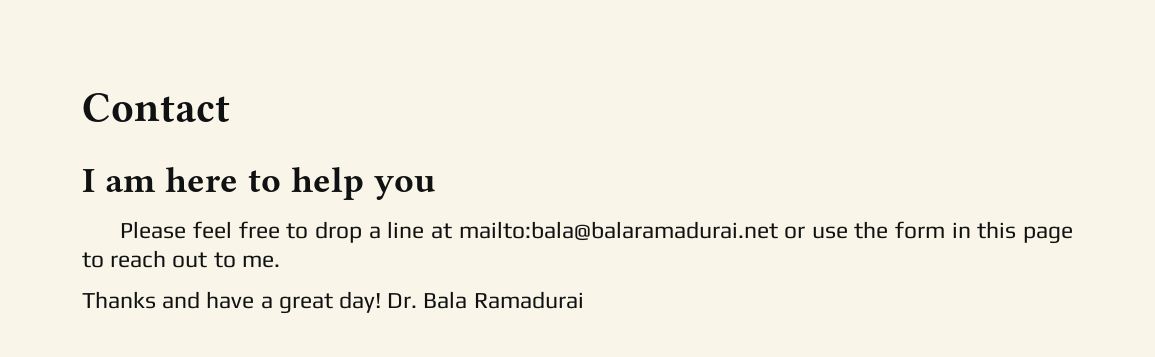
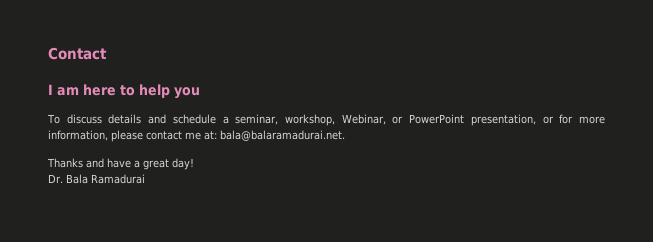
[120,221,1073,244] [82,250,280,268] Please feel free to drop a line at mailto:bala@balaramadurai.net or use the form in this page to reach out to me. -> [47,114,605,126] [48,130,345,142] To discuss details and schedule a seminar, workshop, Webinar, or PowerPoint presentation, or for more information, please contact me at: bala@balaramadurai.net.
(382, 302) none -> (194, 164) //

